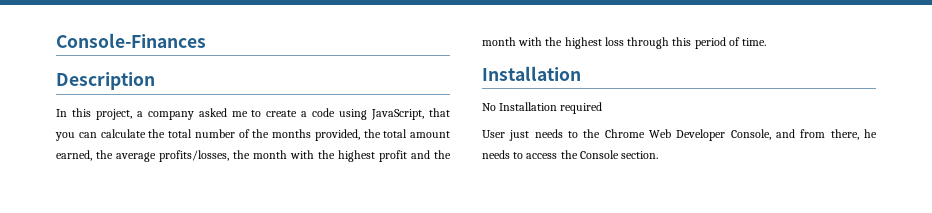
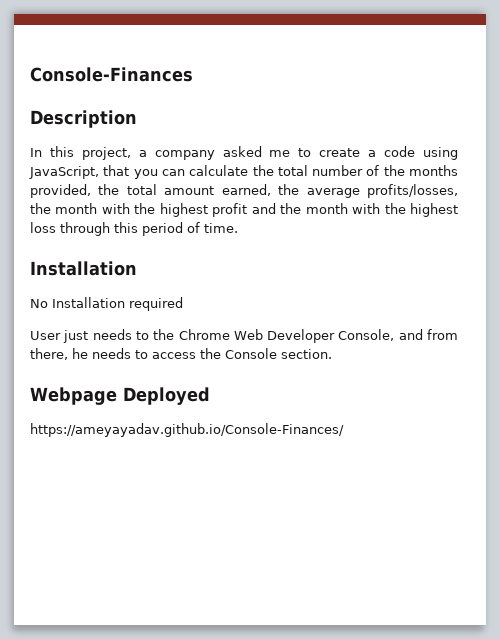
(659, 155) none -> [30,387,210,405] [30,423,344,437] // Webpage Deployed // https://ameyayadav.github.io/Console-Finances/

